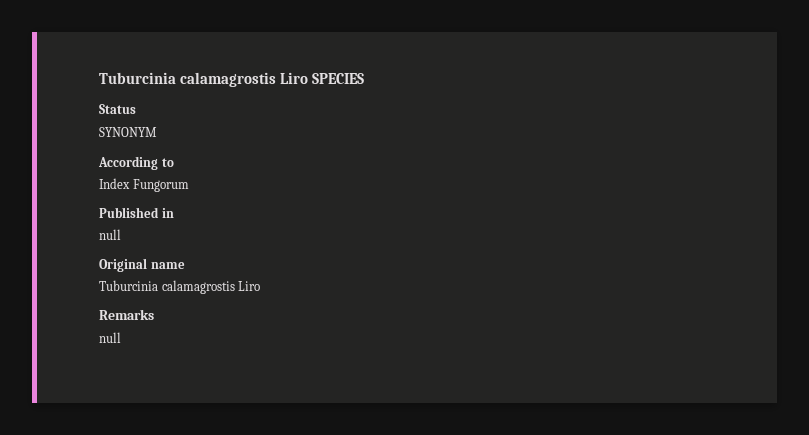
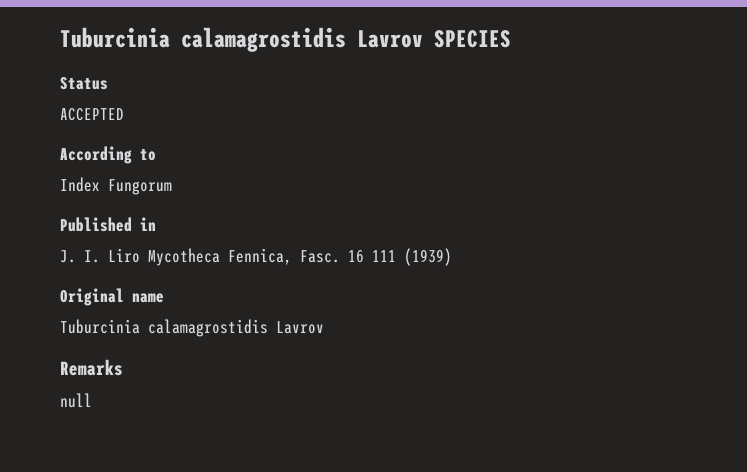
[99,72,309,87] Tuburcinia calamagrostis Liro -> [60,27,423,52] Tuburcinia calamagrostidis Lavrov
[99,127,157,137] SYNONYM -> [60,108,124,121] ACCEPTED
[99,229,121,240] null -> [60,248,452,266] J. I. Liro Mycotheca Fennica, Fasc. 16 111 (1939)
[161,280,261,294] calamagrostis Liro -> [148,319,324,337] calamagrostidis Lavrov

